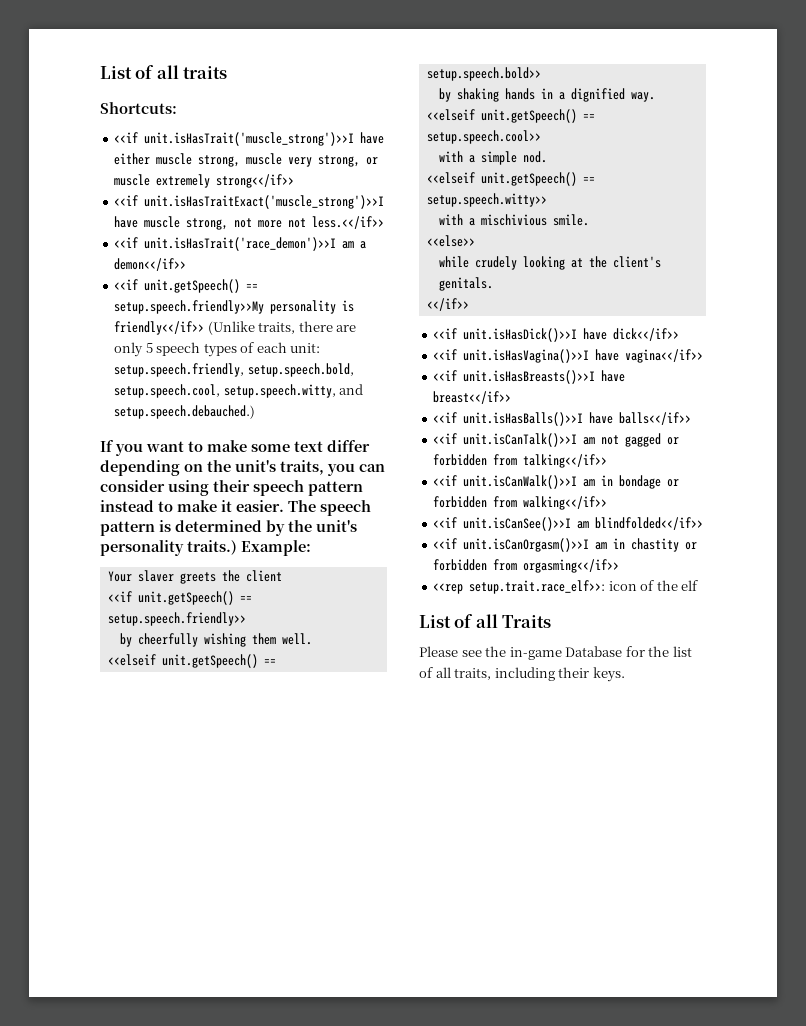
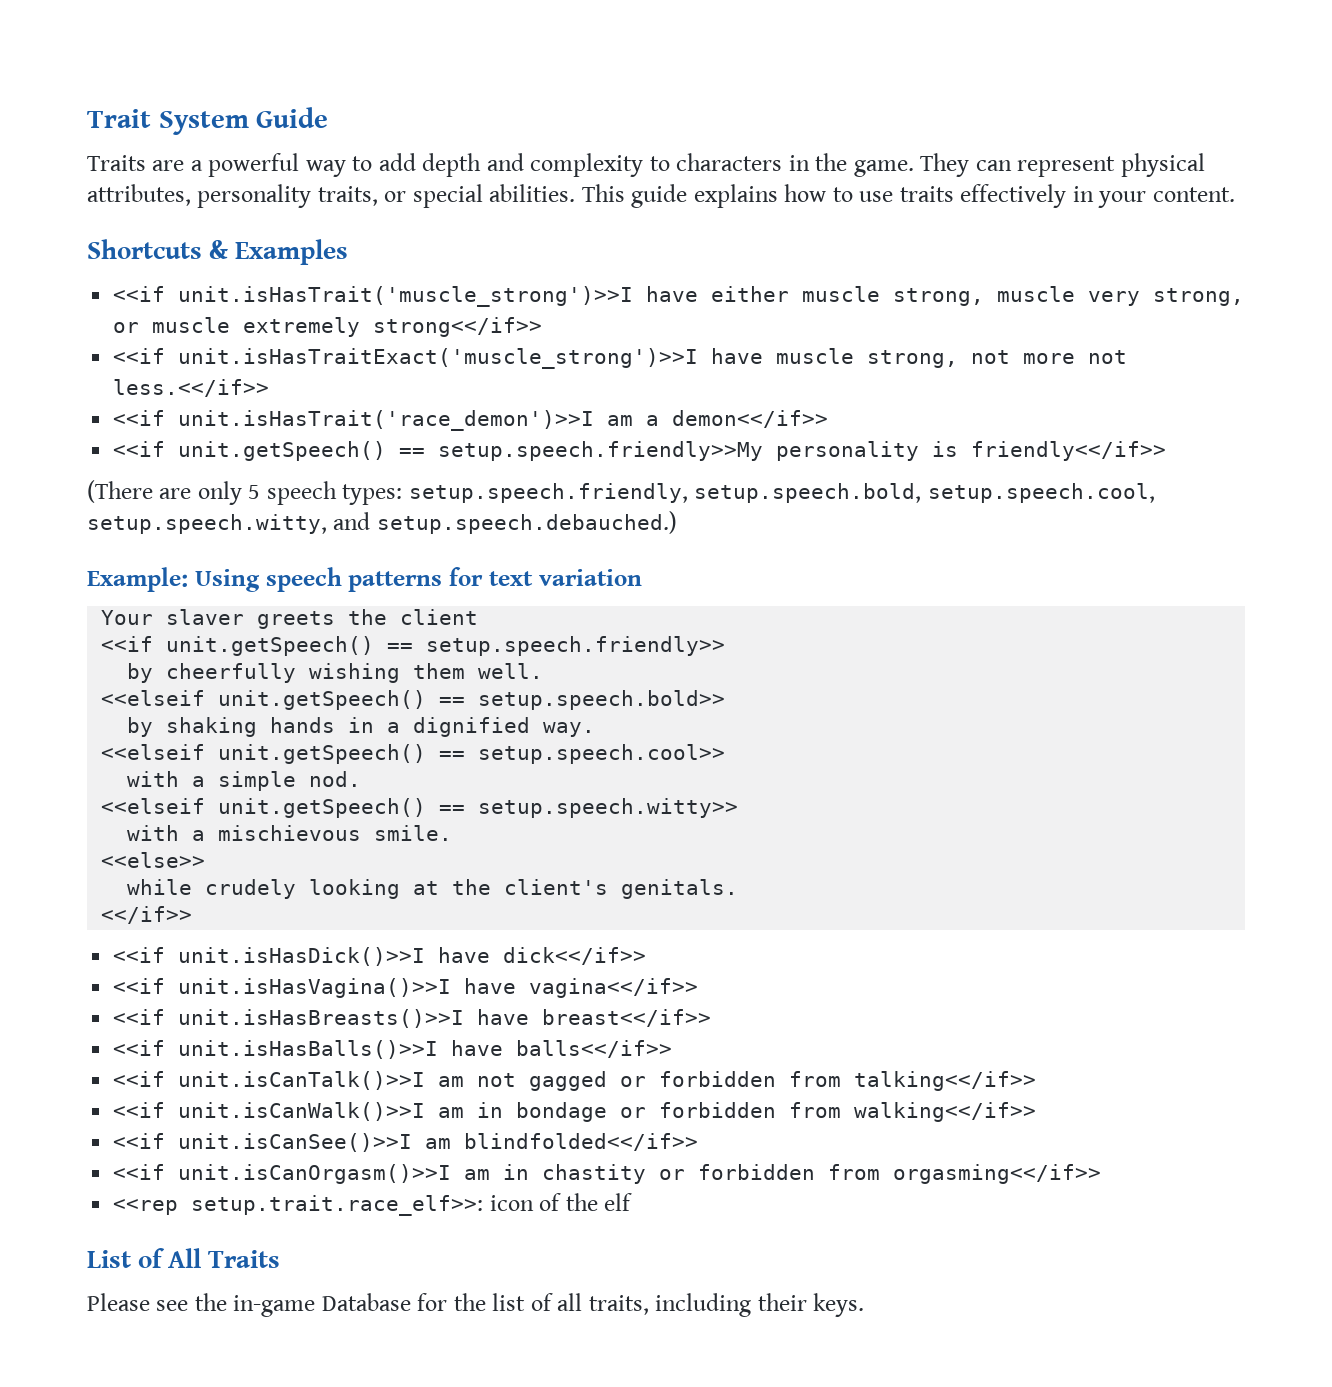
[100,65,228,79] [100,102,177,114] List of all traits // Shortcuts: -> [87,107,329,135] [87,153,1205,177] [87,184,1235,208] [87,239,349,265] Trait System Guide // Traits are a powerful way to add depth and complexity to characters in the game. They can represent physical attributes, personality traits, or special abilities. This guide explains how to use traits effectively in your content. // Shortcuts & Examples
[207,321,333,335] (Unlike traits, there -> [87,480,153,503] // (There
[203,342,321,357] types of each unit: -> [342,484,403,505] types:
[100,440,370,456] [100,460,385,476] [100,480,363,496] [100,500,371,516] [100,520,357,536] [100,540,311,556] If you want to make some text differ depending on the unit's traits, you can consider using their speech pattern instead to make it easier. The speech pattern is determined by the unit's personality traits.) Example: -> [87,567,642,592] Example: Using speech patterns for text variation
[480,214,547,226] mischivious -> [218,825,362,841] mischievous
[475,614,498,628] all -> [168,1248,202,1268] All

